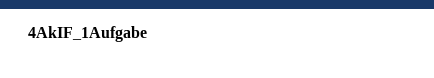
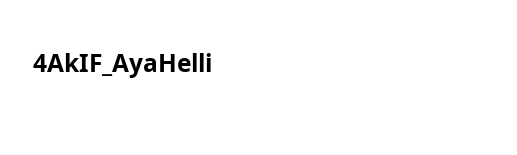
[28,26,147,42] 4AkIF_1Aufgabe -> [33,53,212,78] 4AkIF_AyaHelli

